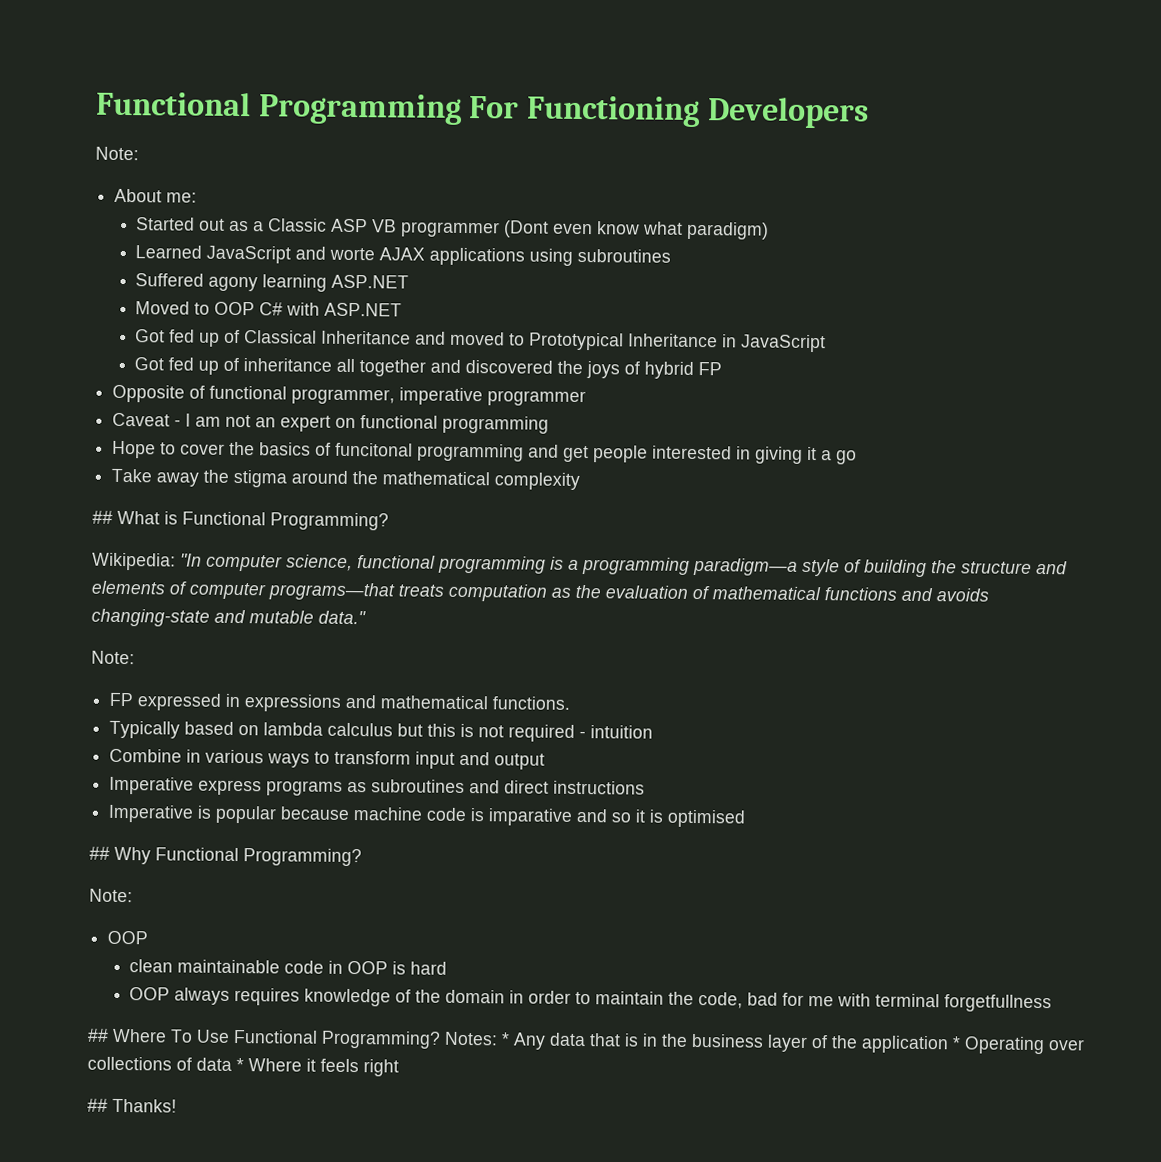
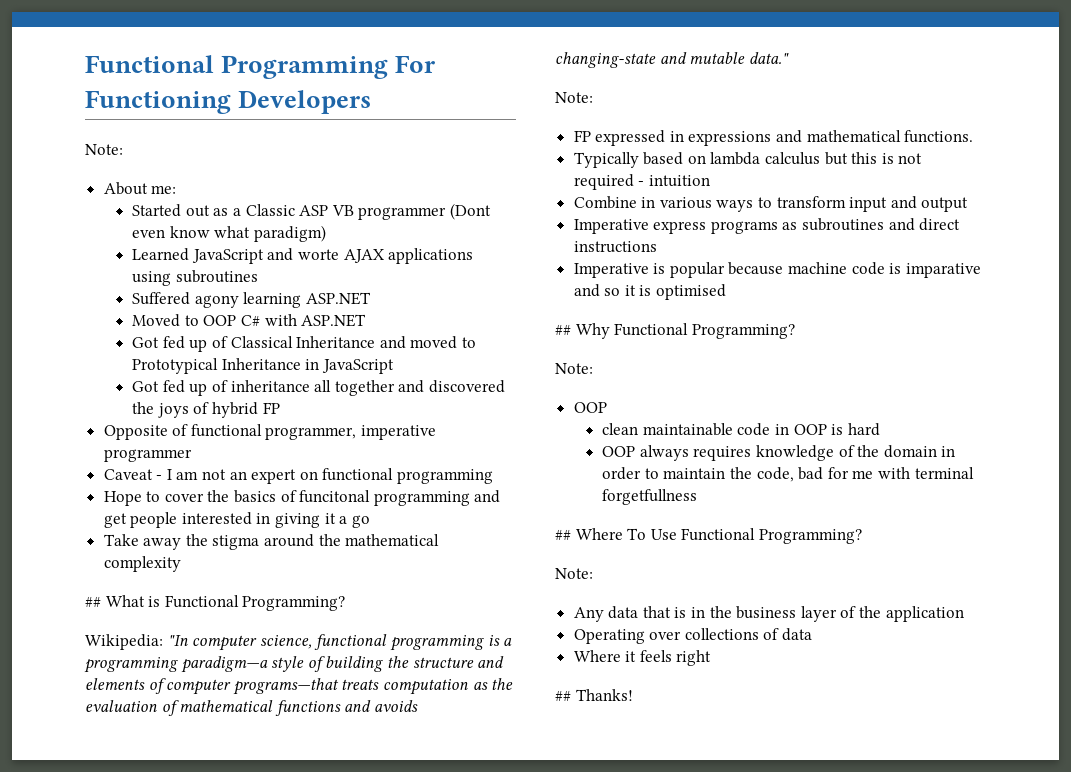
[444,1031,510,1046] Notes: * -> [555,568,593,579] // Note: //
[952,1036,961,1050] * -> (964, 614) //
[236,1058,244,1072] * -> (813, 634) //

